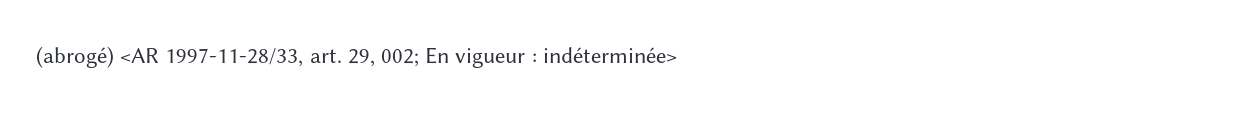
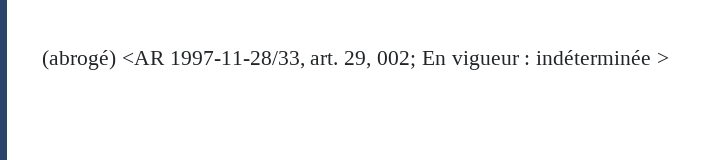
[542,47,677,63] indéterminée> -> [536,50,670,65] indéterminée >

